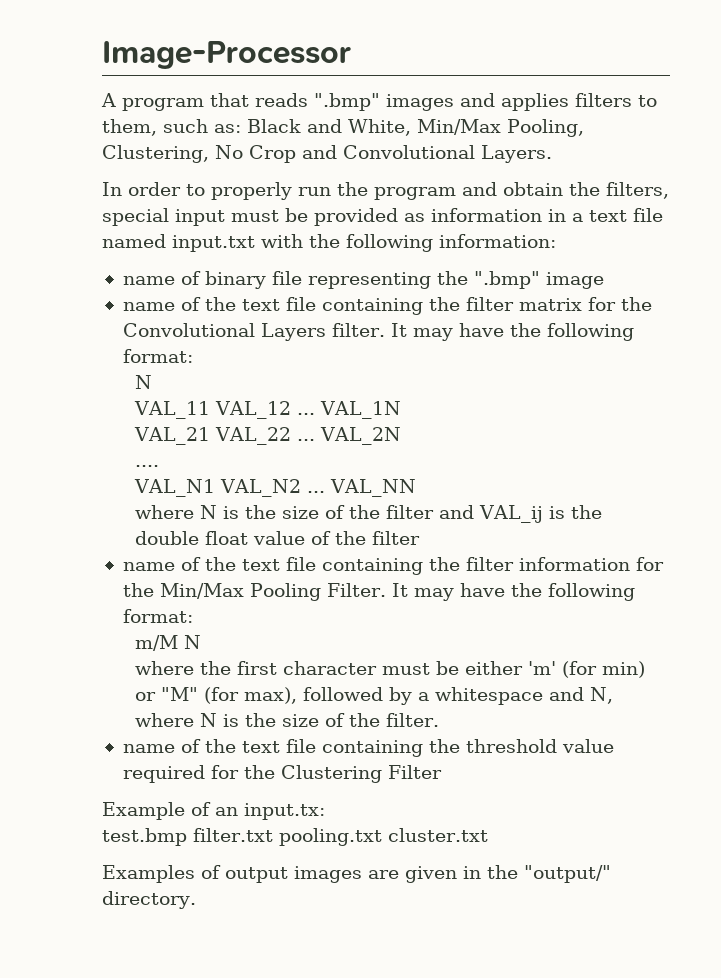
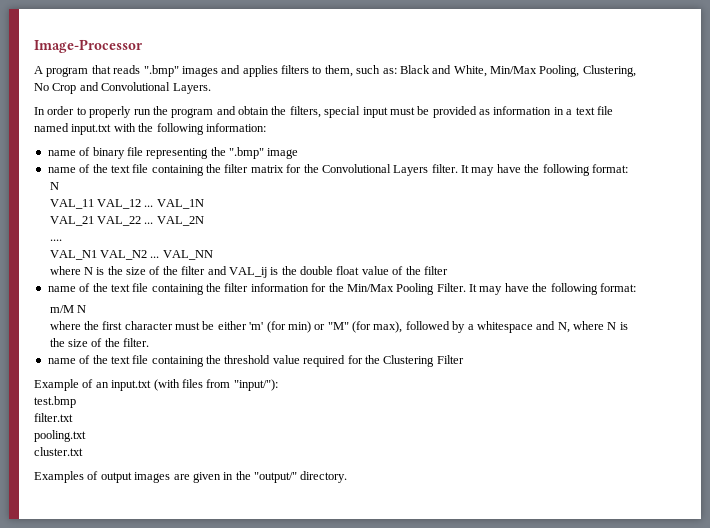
[244,803,325,820] input.tx: -> [111,379,278,391] input.txt (with files from "input/"):
(187, 837) none -> (76, 402) //
(273, 835) none -> (73, 417) //
(382, 837) none -> (86, 436) //

